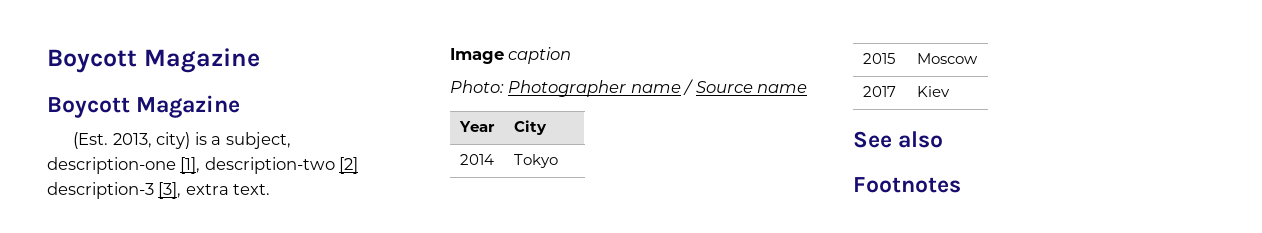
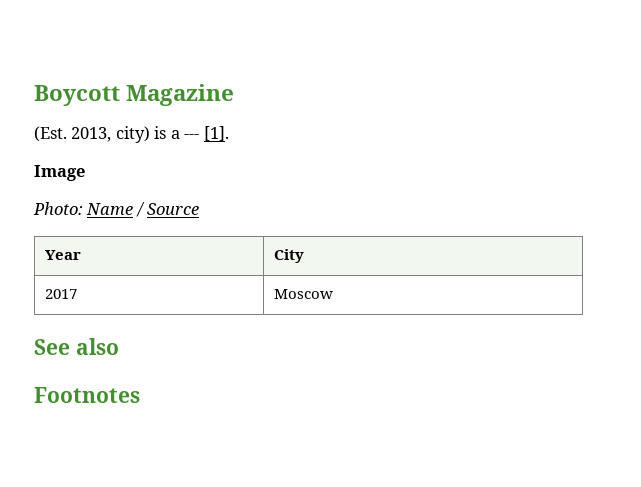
[47,48,260,73] [47,95,241,118] Boycott Magazine // Boycott Magazine -> [34,84,235,106] Boycott Magazine
[225,132,291,149] [47,157,359,174] [47,182,271,199] subject, description-one [1], description-two [2] description-3 [3], extra text. -> [184,126,229,141] --- [1].
[508,47,572,64] caption -> (85, 173) none
[508,80,681,97] Photographer name -> [86,203,134,215] Name
[757,84,808,93] name -> (200, 209) none
[459,154,494,165] [513,154,558,168] [862,53,895,64] 2014 | Tokyo // 2015 -> [44,289,77,299] 2017
[862,86,896,97] [916,86,950,97] // 2017 | Kiev -> (333, 294) none

